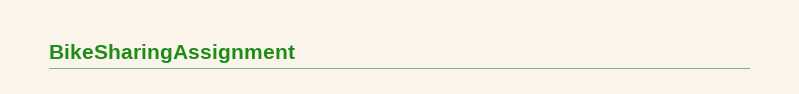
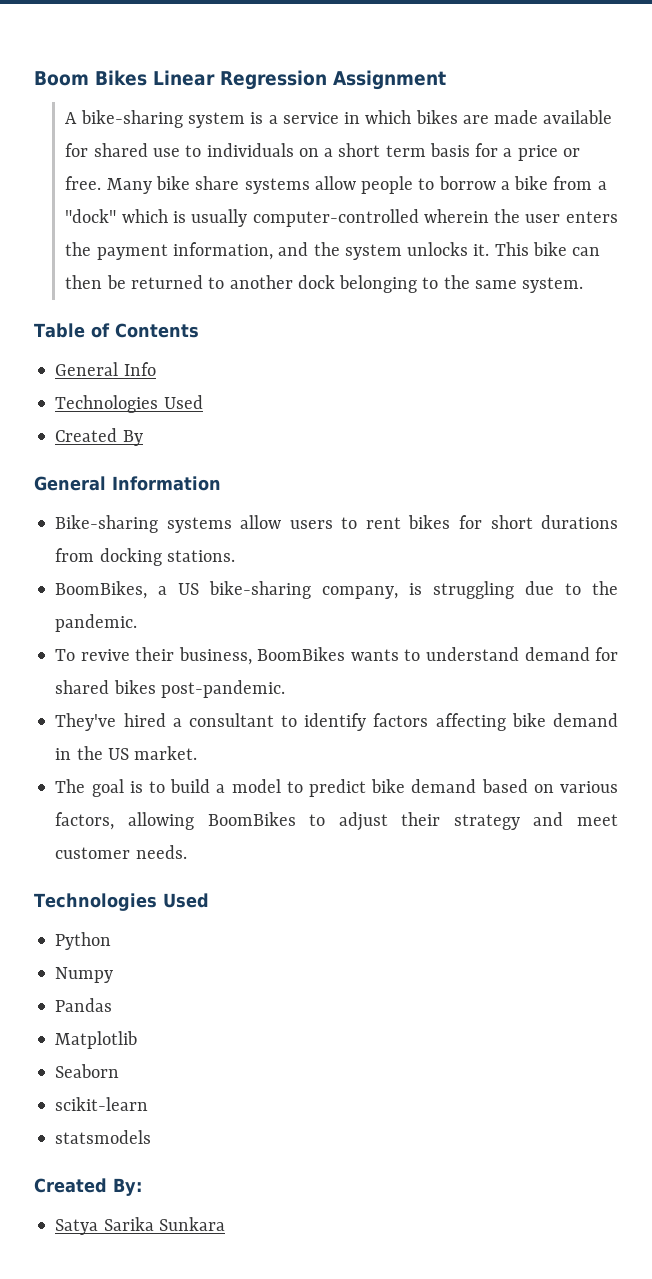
[49,44,295,63] BikeSharingAssignment -> [34,70,446,90] [65,110,613,128] [65,143,580,161] [65,176,607,194] [65,209,618,227] [65,242,601,260] [65,275,584,293] [34,323,199,338] [55,362,156,376] [55,395,203,413] [55,428,143,446] [34,476,221,491] [55,515,618,533] [55,548,235,566] [55,581,618,599] [55,614,138,632] [55,647,618,665] [55,680,285,698] [55,713,618,731] [55,746,198,760] [55,779,618,797] [55,812,619,831] [55,845,187,859] [34,893,209,911] [55,932,112,950] [55,967,114,983] [55,998,113,1012] [55,1031,138,1049] [55,1064,120,1078] [55,1097,149,1111] [55,1130,152,1144] [34,1178,142,1196] [55,1217,225,1235] Boom Bikes Linear Regression Assignment // A bike-sharing system is a service in which bikes are made available for shared use to individuals on a short term basis for a price or free. Many bike share systems allow people to borrow a bike from a "dock" which is usually computer-controlled wherein the user enters the payment information, and the system unlocks it. This bike can then be returned to another dock belonging to the same system. // Table of Contents // General Info // Technologies Used // Created By // General Information // Bike-sharing systems allow users to rent bikes for short durations from docking stations. // BoomBikes, a US bike-sharing company, is struggling due to the pandemic. // To revive their business, BoomBikes wants to understand demand for shared bikes post-pandemic. // They've hired a consultant to identify factors affecting bike demand in the US market. // The goal is to build a model to predict bike demand based on various factors, allowing BoomBikes to adjust their strategy and meet customer needs. // Technologies Used // Python // Numpy // Pandas // Matplotlib // Seaborn // scikit-learn // statsmodels // Created By: // Satya Sarika Sunkara

